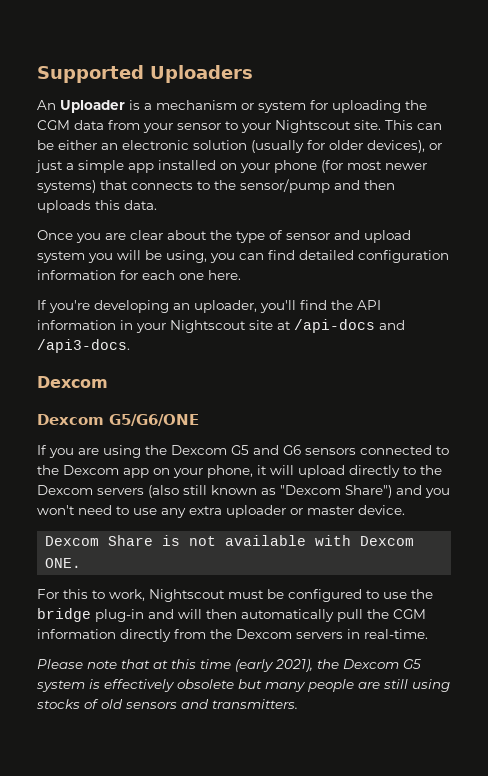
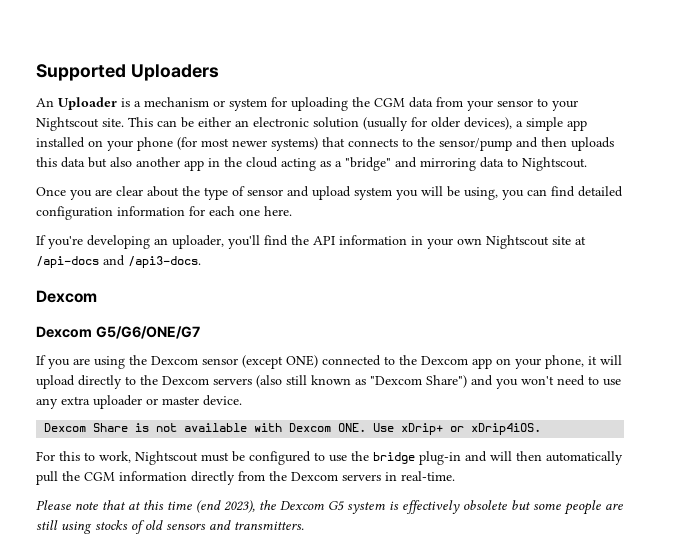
[429,143,442,150] [35,160,63,173] or just -> (512, 123) none
[124,200,157,210] data. -> [61,157,587,171] data but also another app in the cloud acting as a "bridge" and mirroring data to Nightscout.
(166, 328) none -> [457,238,482,245] own
[109,414,199,426] G5/G6/ONE -> [95,326,200,339] G5/G6/ONE/G7
[231,445,356,455] G5 and G6 sensors -> [202,355,318,369] sensor (except ONE)
(82, 563) none -> [373,423,542,435] Use xDrip+ or xDrip4iOS.
[235,659,313,672] (early 2021), -> [196,500,255,513] (end 2023),
[265,682,306,692] many -> [533,503,561,510] some

